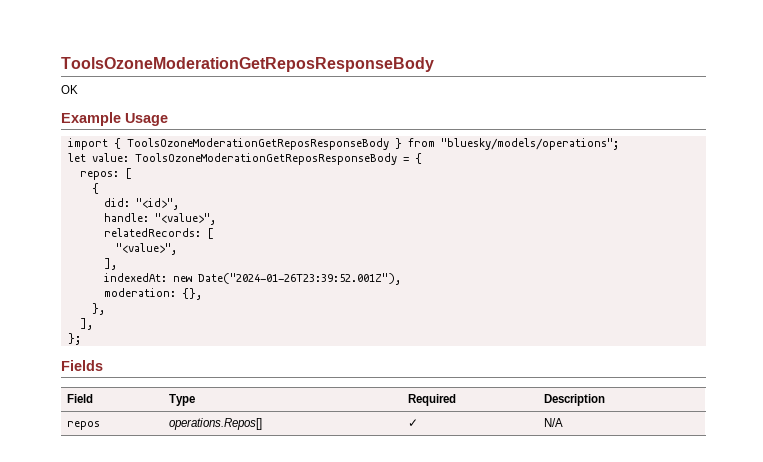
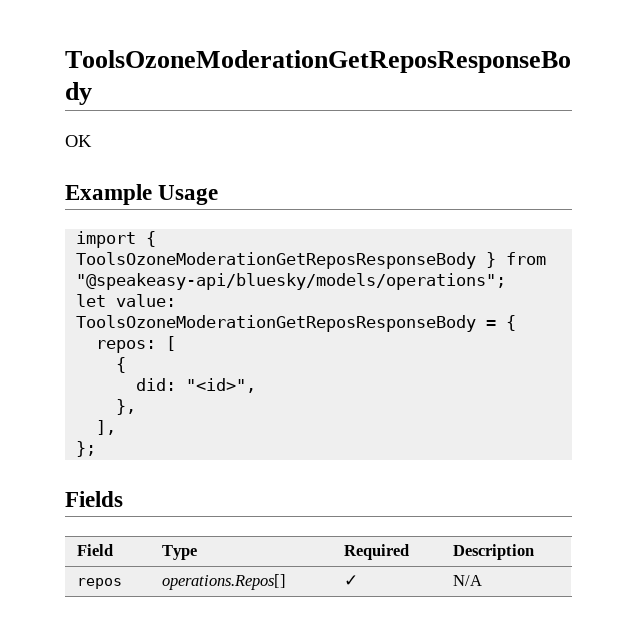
[440,138,619,150] "bluesky/models/operations"; -> [76,273,507,290] "@speakeasy-api/bluesky/models/operations";
[103,213,216,225] [103,228,214,239] [115,243,177,255] [103,258,117,270] [103,273,401,285] [103,288,202,300] // handle: "<value>", // relatedRecords: [ // "<value>", // ], // indexedAt: new Date("2024-01-26T23:39:52.001Z"), // moderation: {}, -> (257, 385) none

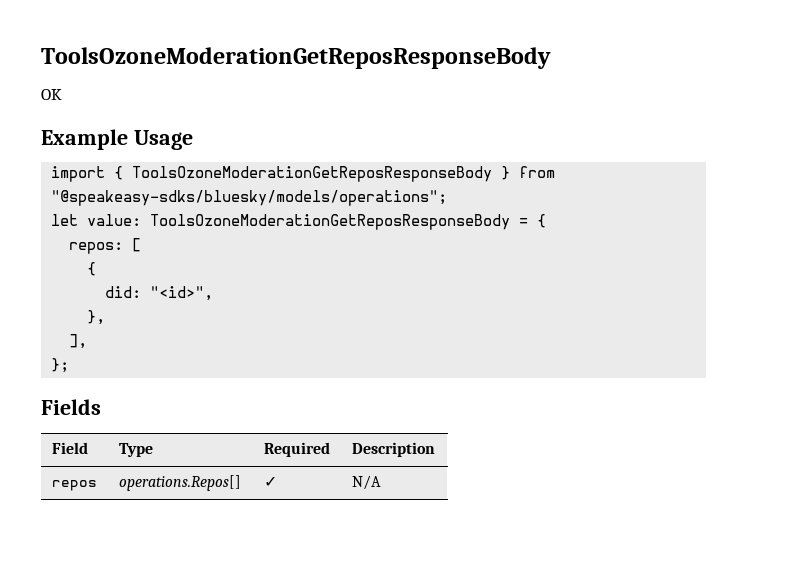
[76,273,507,290] "@speakeasy-api/bluesky/models/operations"; -> [51,190,448,206] "@speakeasy-sdks/bluesky/models/operations";

